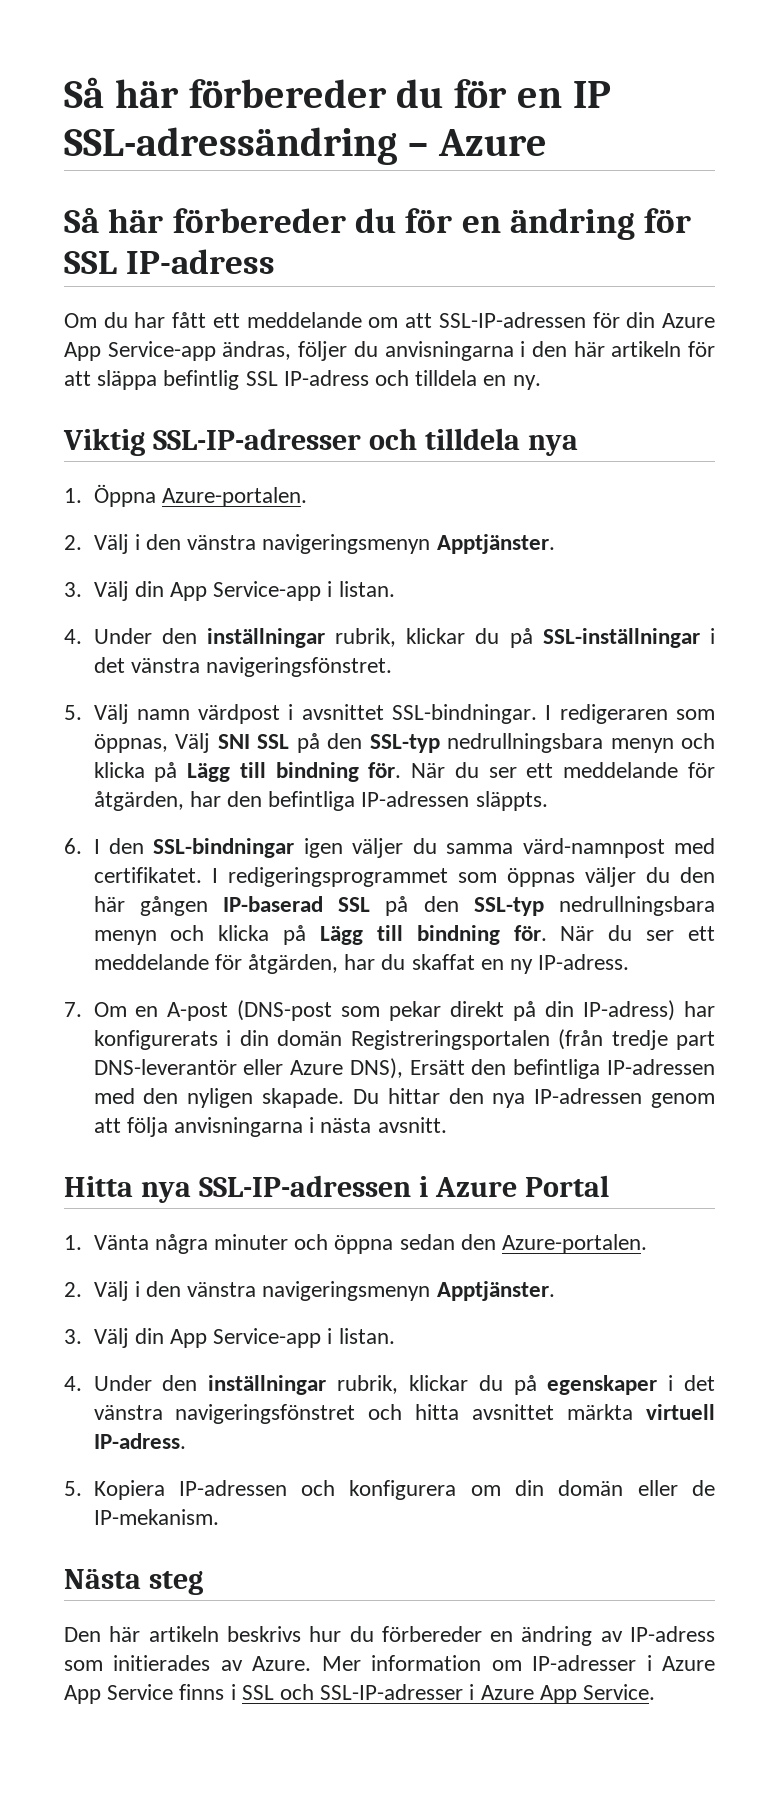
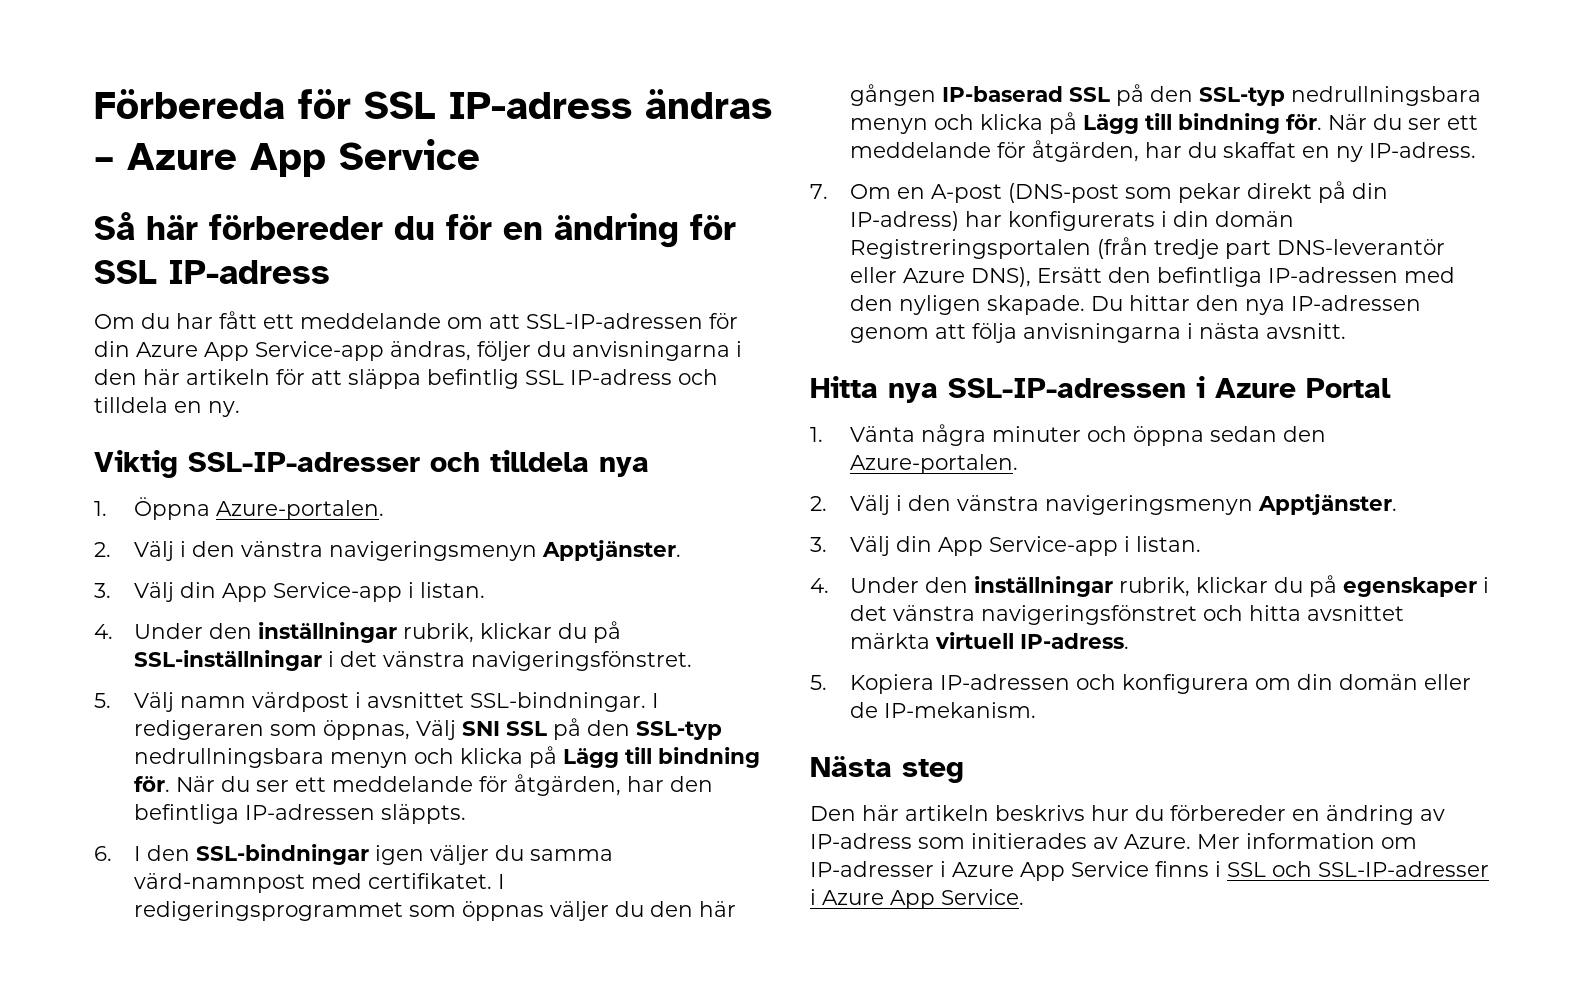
[64,77,611,108] [64,127,397,165] Så här förbereder du för en IP SSL-adressändring -> [94,89,772,119] Förbereda för SSL IP-adress ändras
(547, 142) none -> [250,139,480,177] App Service

